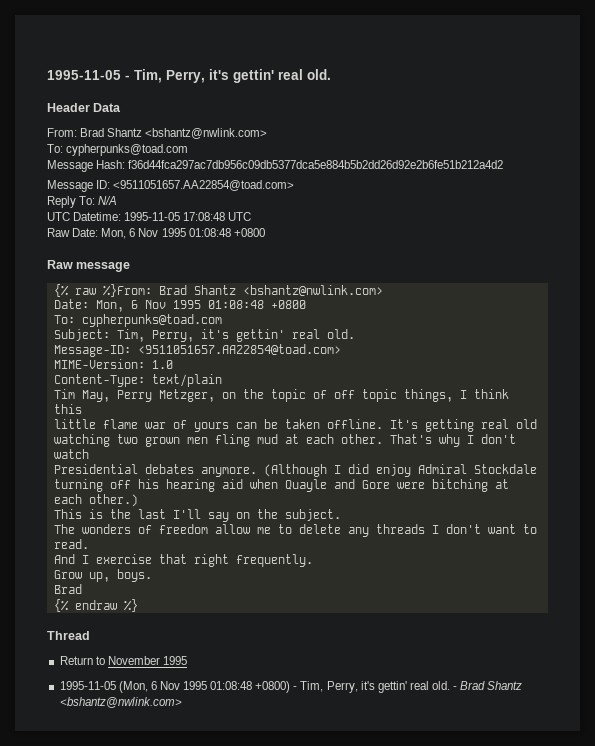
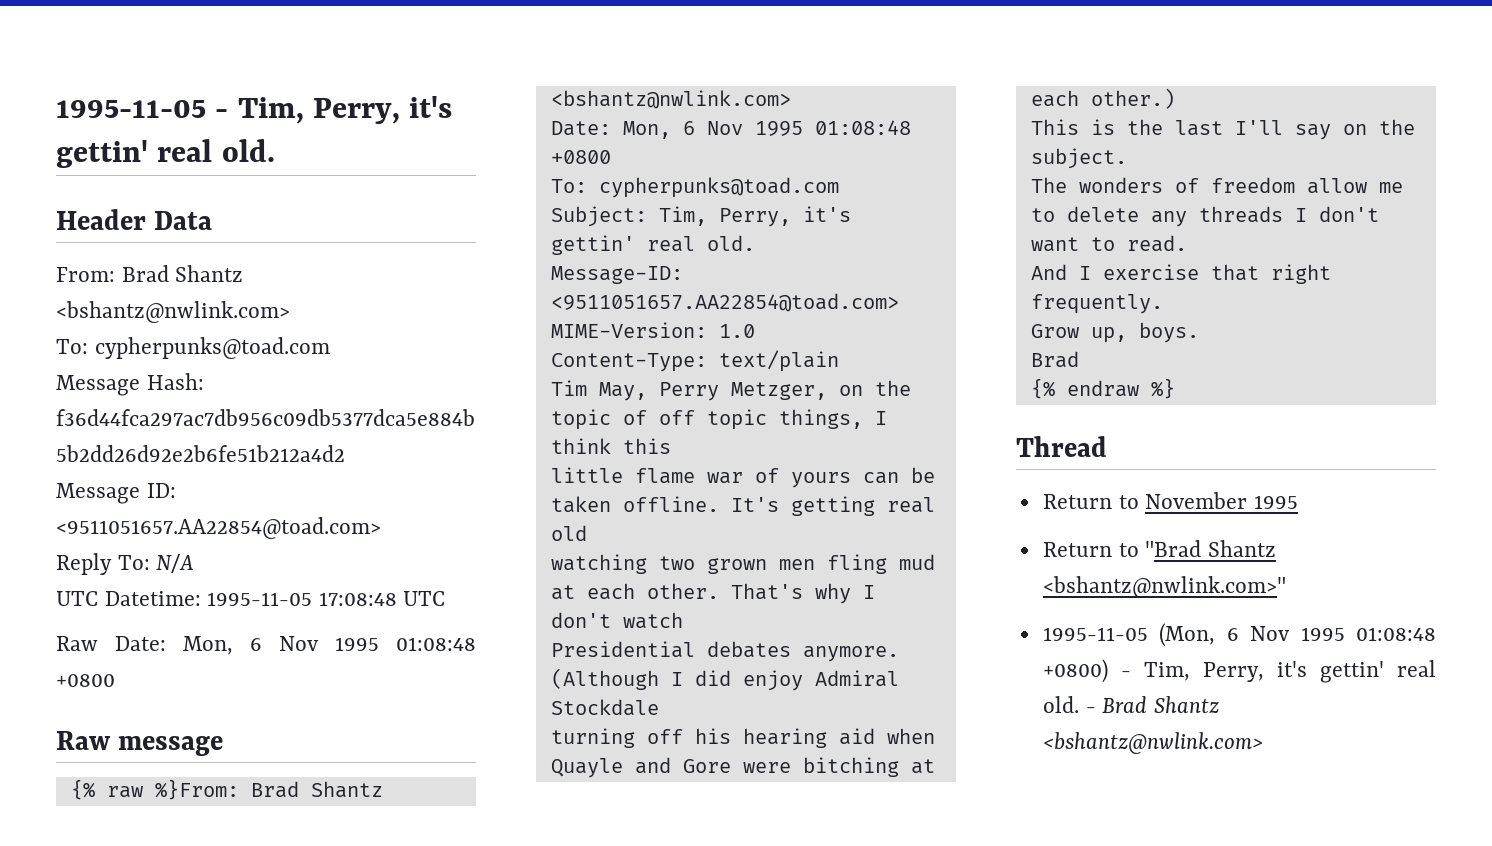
(187, 660) none -> [1042,540,1276,557] [1042,576,1286,598] // Return to "Brad Shantz <bshantz@nwlink.com>"

